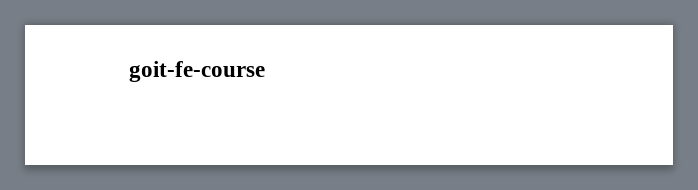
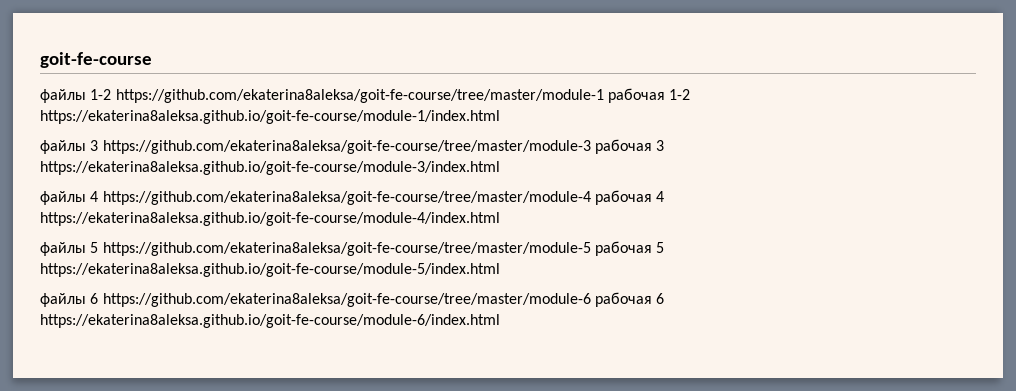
(265, 71) none -> [40,88,691,103] [40,110,500,124] [40,139,665,154] [40,161,500,175] [40,190,665,205] [40,212,500,226] [40,241,665,256] [40,263,500,277] [40,292,665,307] [40,314,500,328] // файлы 1-2 https://github.com/ekaterina8aleksa/goit-fe-course/tree/master/module-1 рабочая 1-2 https://ekaterina8aleksa.github.io/goit-fe-course/module-1/index.html // файлы 3 https://github.com/ekaterina8aleksa/goit-fe-course/tree/master/module-3 рабочая 3 https://ekaterina8aleksa.github.io/goit-fe-course/module-3/index.html // файлы 4 https://github.com/ekaterina8aleksa/goit-fe-course/tree/master/module-4 рабочая 4 https://ekaterina8aleksa.github.io/goit-fe-course/module-4/index.html // файлы 5 https://github.com/ekaterina8aleksa/goit-fe-course/tree/master/module-5 рабочая 5 https://ekaterina8aleksa.github.io/goit-fe-course/module-5/index.html // файлы 6 https://github.com/ekaterina8aleksa/goit-fe-course/tree/master/module-6 рабочая 6 https://ekaterina8aleksa.github.io/goit-fe-course/module-6/index.html

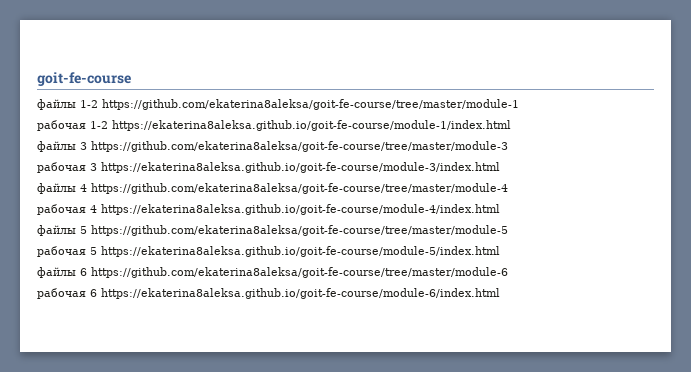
(604, 96) none -> (519, 104) //
(591, 147) none -> (508, 146) //
(591, 198) none -> (508, 188) //
(591, 249) none -> (508, 230) //
(591, 300) none -> (508, 272) //

